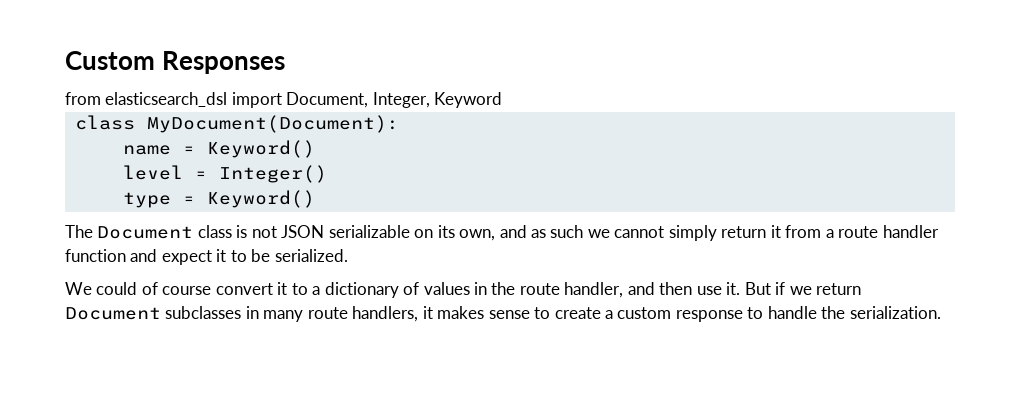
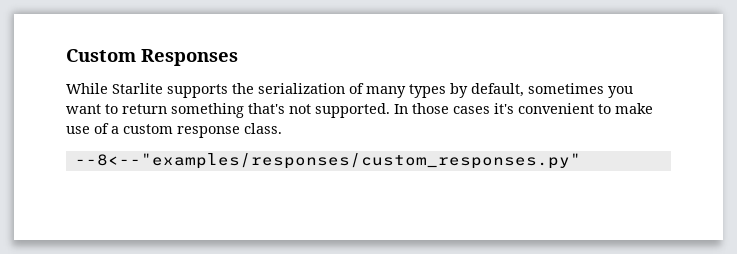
[65,92,503,108] [74,115,399,133] [122,140,315,158] [122,165,327,183] [122,190,315,208] [65,225,939,241] [65,249,348,265] [65,282,862,298] [65,306,941,322] from elasticsearch_dsl import Document, Integer, Keyword // class MyDocument(Document): // name = Keyword() // level = Integer() // type = Keyword() // The Document class is not JSON serializable on its own, and as such we cannot simply return it from a route handler function and expect it to be serialized. // We could of course convert it to a dictionary of values in the route handler, and then use it. But if we return Document subclasses in many route handlers, it makes sense to create a custom response to handle the serialization. -> [66,83,633,98] [66,103,653,118] [66,123,282,138] [74,153,581,169] While Starlite supports the serialization of many types by default, sometimes you want to return something that's not supported. In those cases it's convenient to make use of a custom response class. // --8<--"examples/responses/custom_responses.py"

